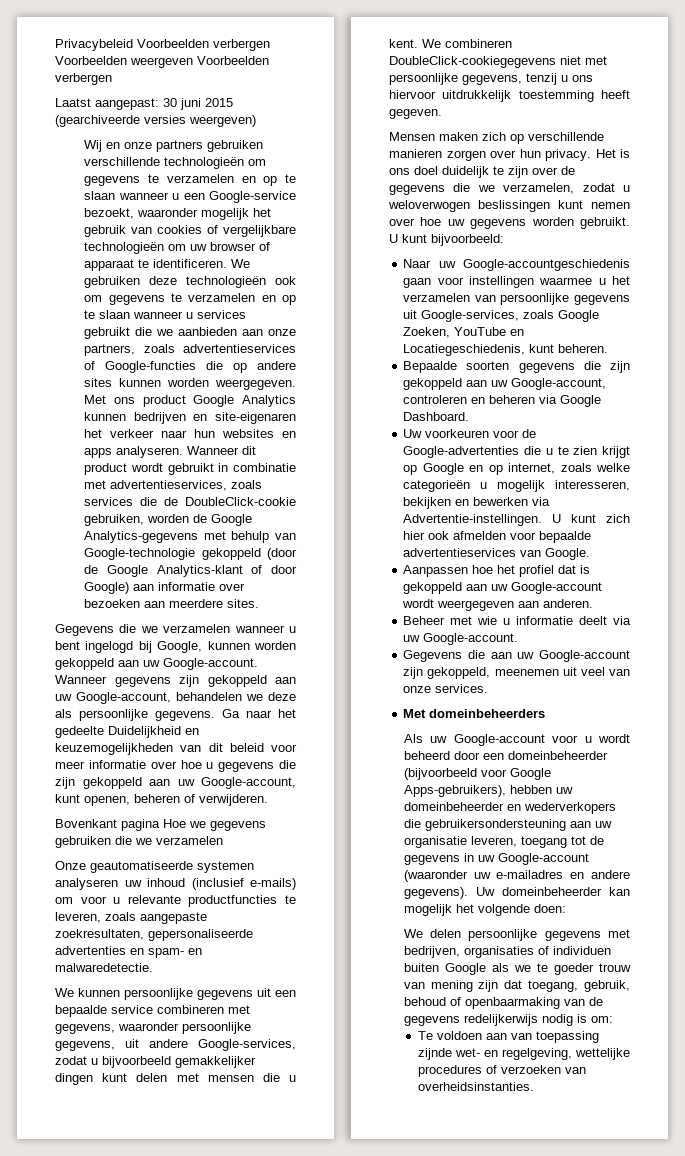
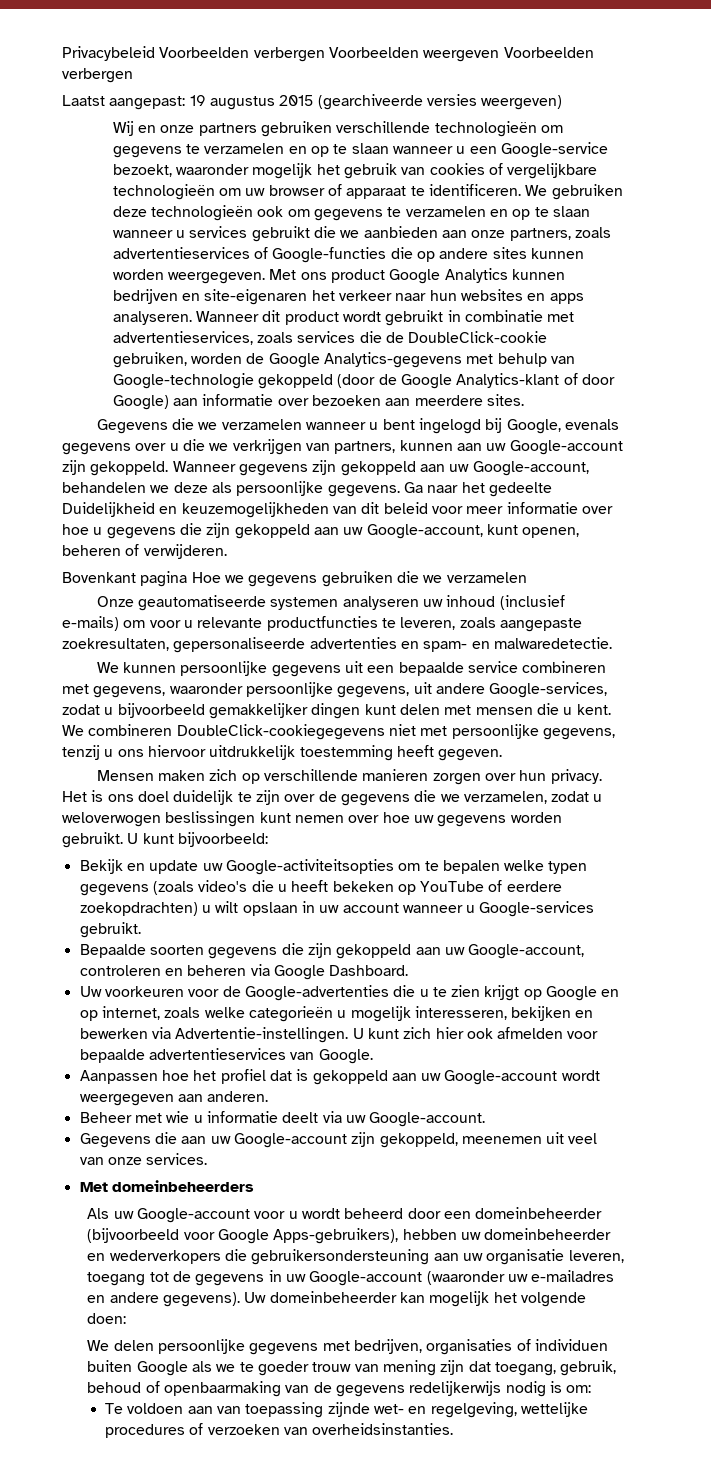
[163,98,201,110] 30 juni -> [189,95,275,110] 19 augustus
[207,641,296,650] [55,658,258,670] kunnen worden gekoppeld aan uw Google-account. -> [564,419,619,430] [62,439,623,455] [62,460,169,476] evenals gegevens over u die we verkrijgen van partners, kunnen aan uw Google-account zijn gekoppeld.
[403,259,630,271] [403,276,630,288] [403,293,630,305] [403,310,600,322] [403,327,525,338] [403,344,609,356] Naar uw Google-accountgeschiedenis gaan voor instellingen waarmee u het verzamelen van persoonlijke gegevens uit Google-services, zoals Google Zoeken, YouTube en Locatiegeschiedenis, kunt beheren. -> [79,859,588,875] [79,880,562,896] [79,901,595,917] [79,922,141,938] Bekijk en update uw Google-activiteitsopties om te bepalen welke typen gegevens (zoals video's die u heeft bekeken op YouTube of eerdere zoekopdrachten) u wilt opslaan in uw account wanneer u Google-services gebruikt.

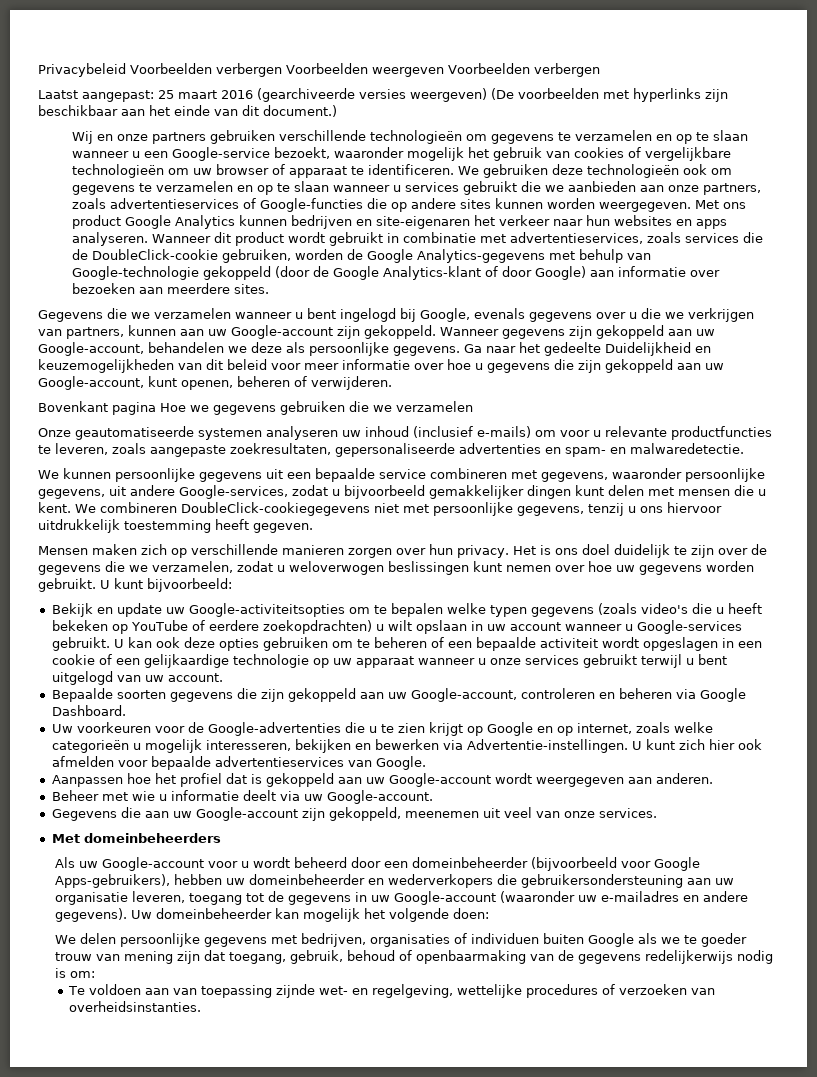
[189,95,314,110] 19 augustus 2015 -> [158,90,253,99] 25 maart 2016
(563, 102) none -> [491,88,728,102] [38,105,337,117] (De voorbeelden met hyperlinks zijn beschikbaar aan het einde van dit document.)
(141, 930) none -> [113,637,762,651] [51,654,727,668] [51,671,223,685] U kan ook deze opties gebruiken om te beheren of een bepaalde activiteit wordt opgeslagen in een cookie of een gelijkaardige technologie op uw apparaat wanneer u onze services gebruikt terwijl u bent uitgelogd van uw account.

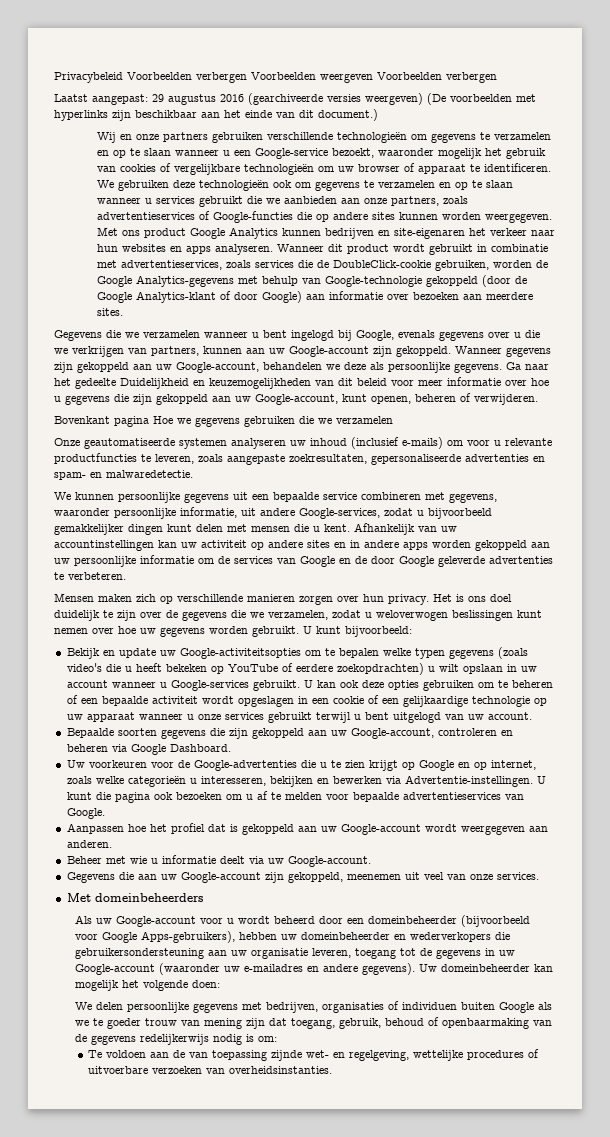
[158,90,217,99] 25 maart -> [152,94,216,105] 29 augustus
[38,489,105,499] gegevens, -> [180,507,237,518] informatie,
[75,502,722,516] [38,519,313,533] We combineren DoubleClick-cookiegegevens niet met persoonlijke gegevens, tenzij u ons hiervoor uitdrukkelijk toestemming heeft gegeven. -> [354,523,457,535] [54,540,550,551] [54,555,553,567] [54,572,126,580] Afhankelijk van uw accountinstellingen kan uw activiteit op andere sites en in andere apps worden gekoppeld aan uw persoonlijke informatie om de services van Google en de door Google geleverde advertenties te verbeteren.
[144,739,202,753] mogelijk -> (197, 781) none
[678,739,762,750] [51,756,114,767] zich hier ook afmelden -> [95,791,322,803] die pagina ook bezoeken om u af te melden
(169, 991) none -> [173,1050,186,1058] de
(615, 989) none -> [88,1066,149,1074] uitvoerbare

